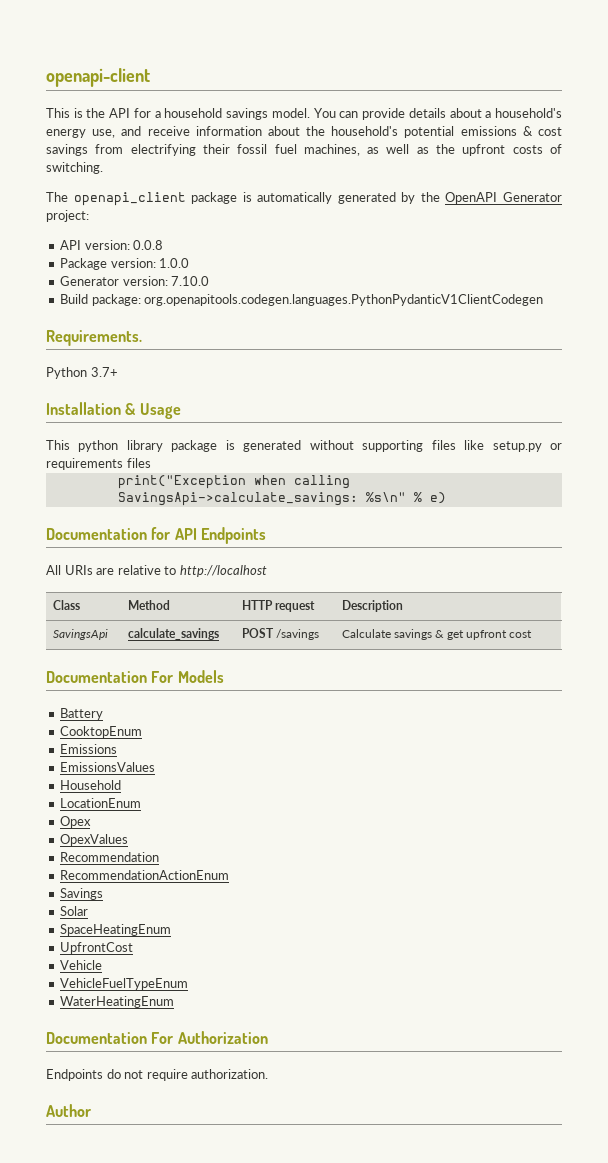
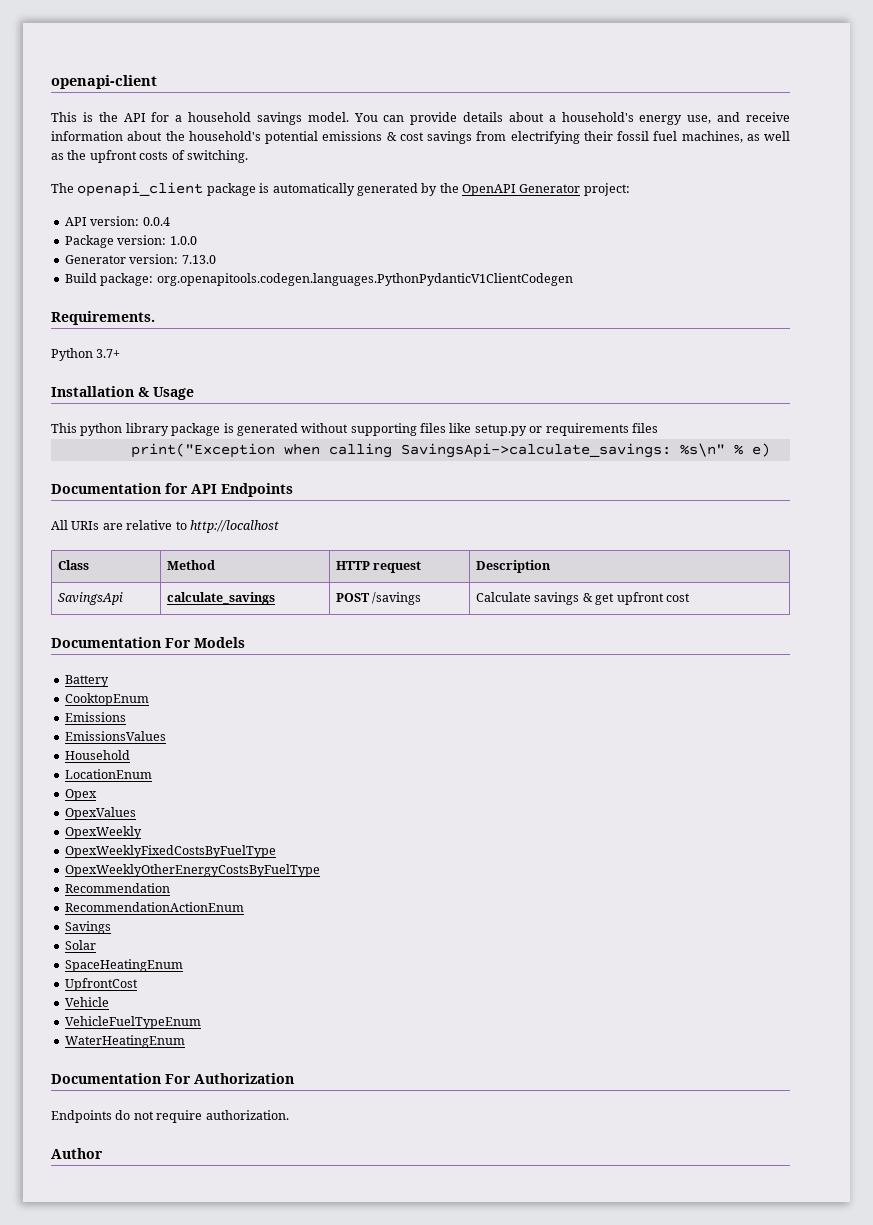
[133,240,164,250] 0.0.8 -> [142,217,170,226] 0.0.4
[171,276,210,286] 7.10.0 -> [181,255,216,264] 7.13.0
(129, 840) none -> [64,826,142,839] [64,845,276,858] [64,864,320,877] // OpexWeekly // OpexWeeklyFixedCostsByFuelType // OpexWeeklyOtherEnergyCostsByFuelType

